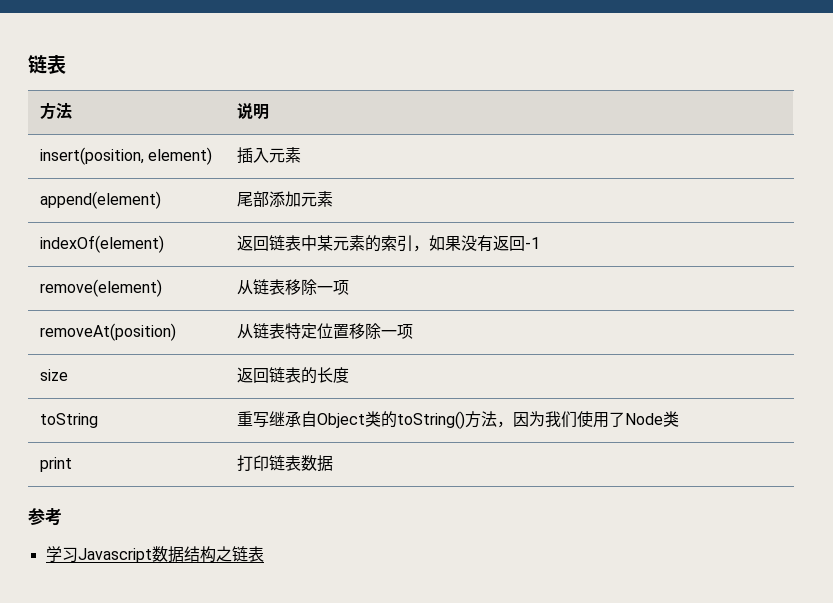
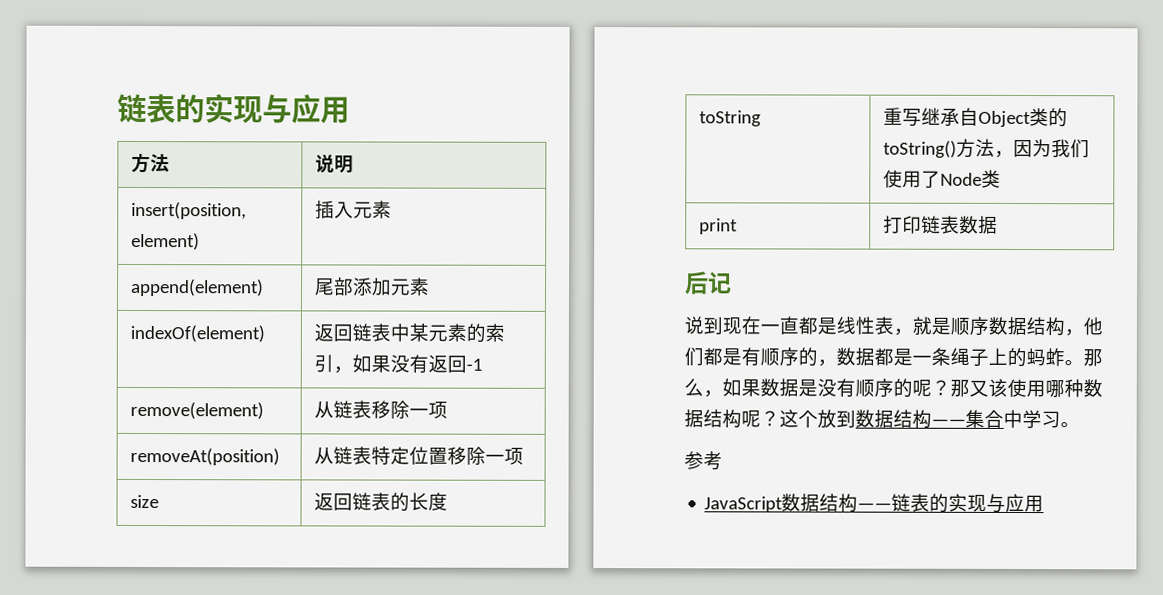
[28,55,66,74] 链表 -> [117,93,350,124] 链表的实现与应用
[28,508,62,526] [45,546,264,563] 参考 // 学习Javascript数据结构之链表 -> [685,271,732,295] [684,316,1103,337] [684,347,1103,368] [684,378,1103,399] [684,409,1080,429] [684,451,723,471] [704,493,1045,513] 后记 // 说到现在一直都是线性表，就是顺序数据结构，他们都是有顺序的，数据都是一条绳子上的蚂蚱。那么，如果数据是没有顺序的呢？那又该使用哪种数据结构呢？这个放到数据结构——集合中学习。 // 参考 // JavaScript数据结构——链表的实现与应用

